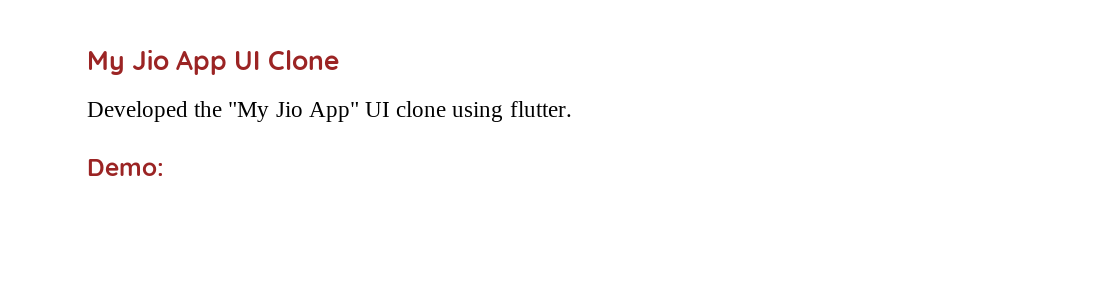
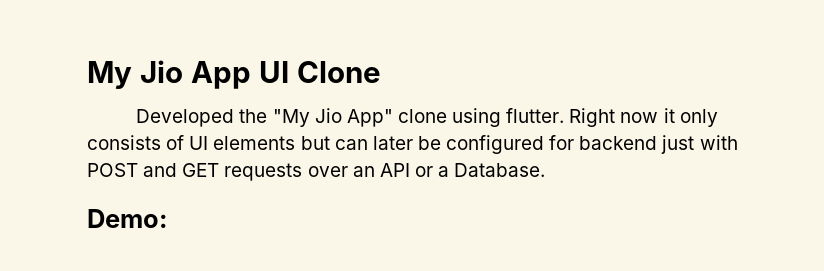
[365,102,391,117] UI -> (393, 118) none
(572, 109) none -> [569,108,718,127] [87,135,738,154] [87,163,546,181] Right now it only consists of UI elements but can later be configured for backend just with POST and GET requests over an API or a Database.

